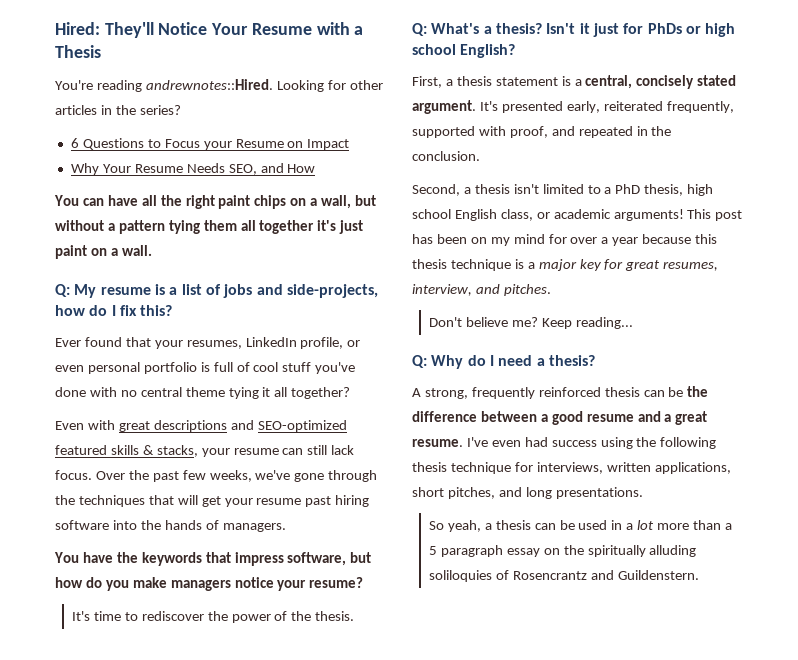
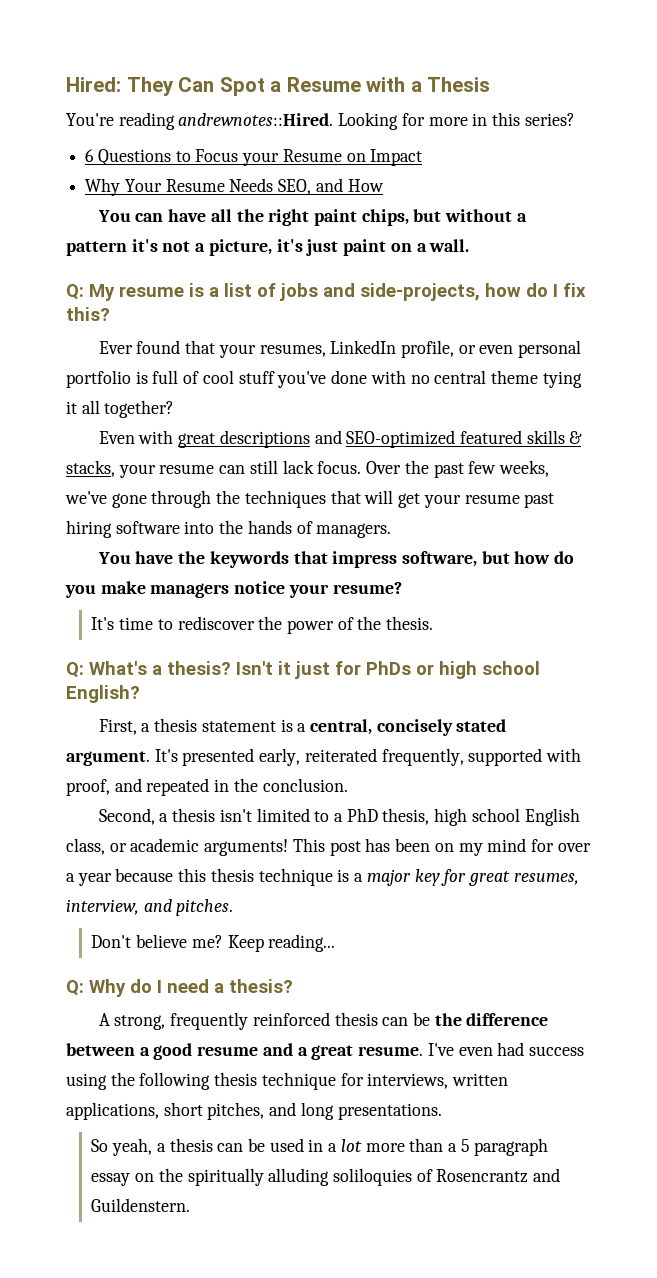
[104,22,249,38] They'll Notice Your -> [126,77,282,96] They Can Spot a
[349,80,383,90] [55,105,136,115] other articles in the -> [428,112,521,126] more in this
[254,195,377,209] [55,220,315,234] chips on a wall, but without a pattern tying them all together -> [361,209,527,226] [66,239,272,256] chips, but without a pattern it's not a picture,

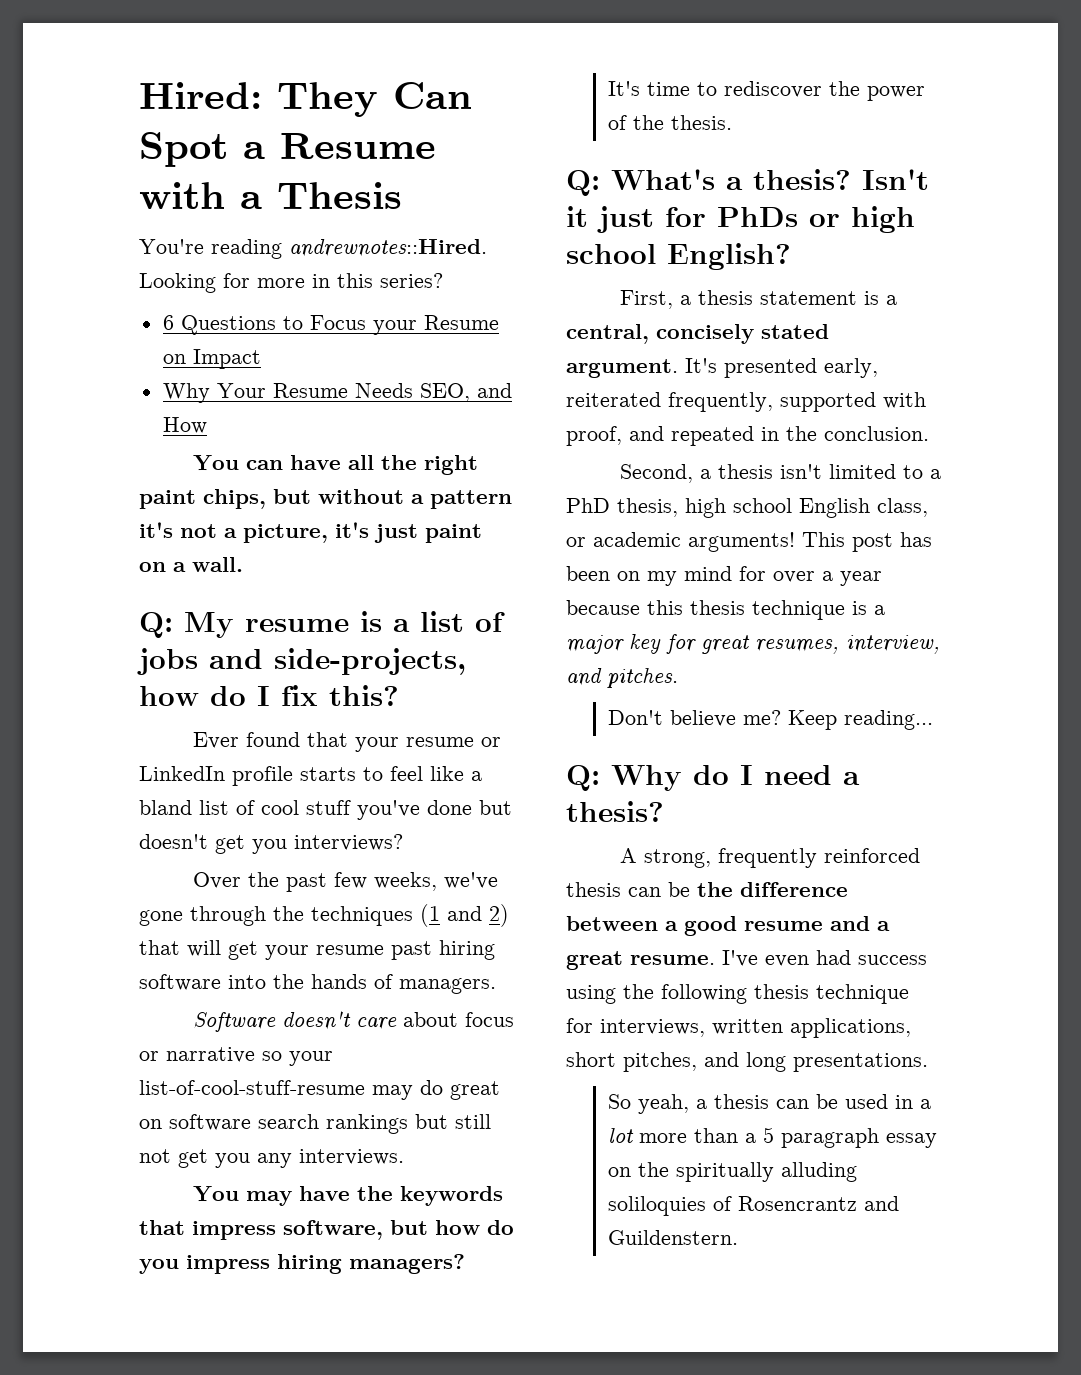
[259,340,582,358] [66,370,179,388] resumes, LinkedIn profile, or even personal portfolio is full -> [406,737,502,747] [139,766,482,786] [139,800,229,815] resume or LinkedIn profile starts to feel like a bland list
[370,370,582,388] [66,400,175,418] [98,430,583,448] [66,460,362,478] with no central theme tying it all together? // Even with great descriptions and SEO-optimized featured skills & stacks, your resume can still lack focus. -> [479,800,512,815] [139,834,403,854] but doesn't get you interviews? //
(326, 499) none -> [420,904,509,927] (1 and 2)
[97,552,131,564] // You -> [193,1011,515,1032] [139,1047,333,1066] [139,1080,500,1100] [139,1114,491,1134] [139,1149,404,1168] [193,1186,293,1206] // Software doesn't care about focus or narrative so your list-of-cool-stuff-resume may do great on software search rankings but still not get you any interviews. // You may
[100,581,402,598] make managers notice your resume? -> [186,1254,465,1274] impress hiring managers?

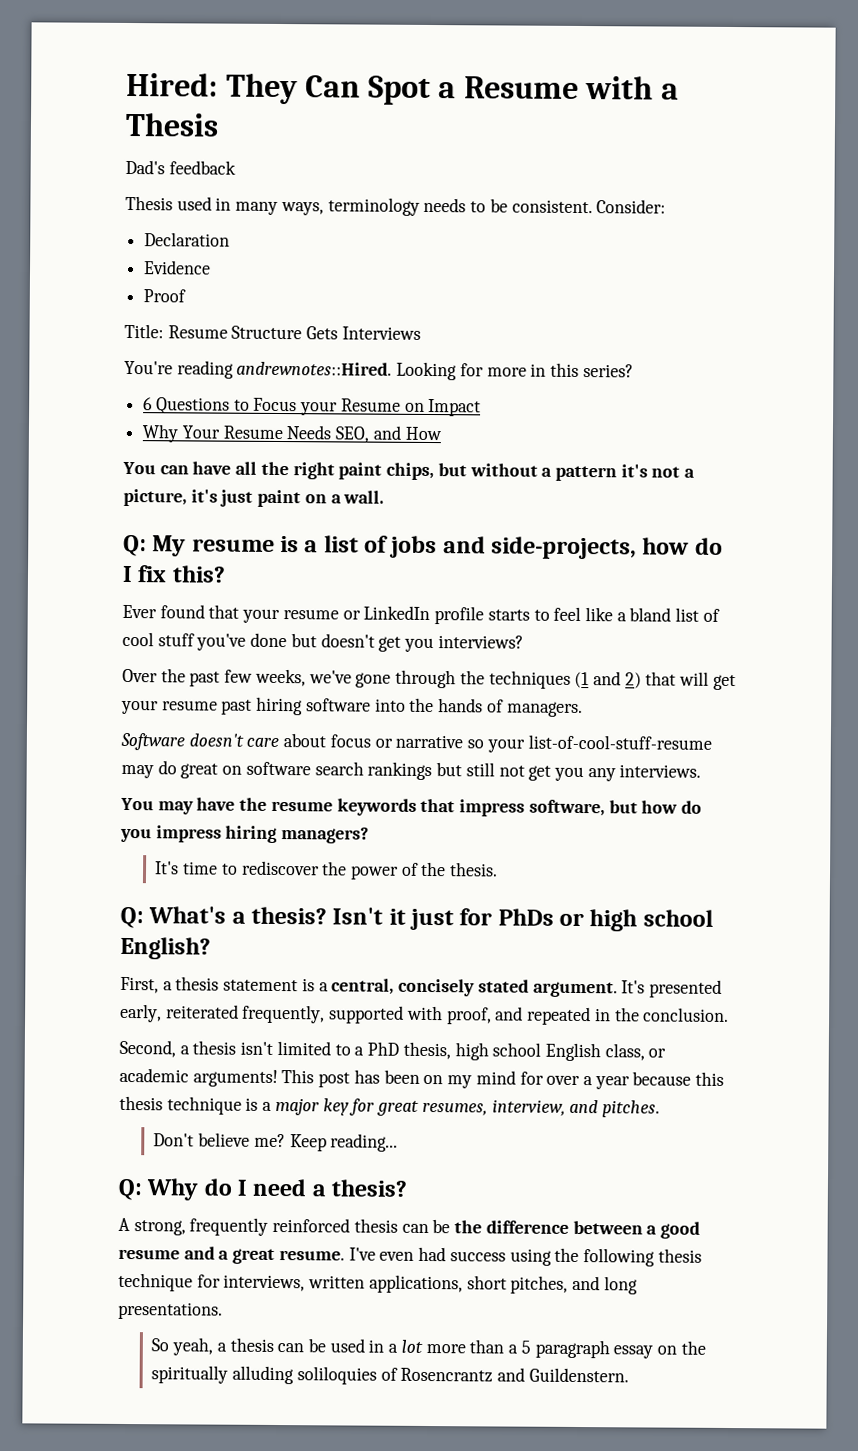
(402, 195) none -> [125,159,236,175] [125,195,667,216] [144,232,231,247] [143,260,212,275] [143,289,187,303] [124,323,421,340] // Dad's feedback // Thesis used in many ways, terminology needs to be consistent. Consider: // Declaration // Evidence // Proof // Title: Resume Structure Gets Interviews
(394, 1193) none -> [270,800,333,812] resume

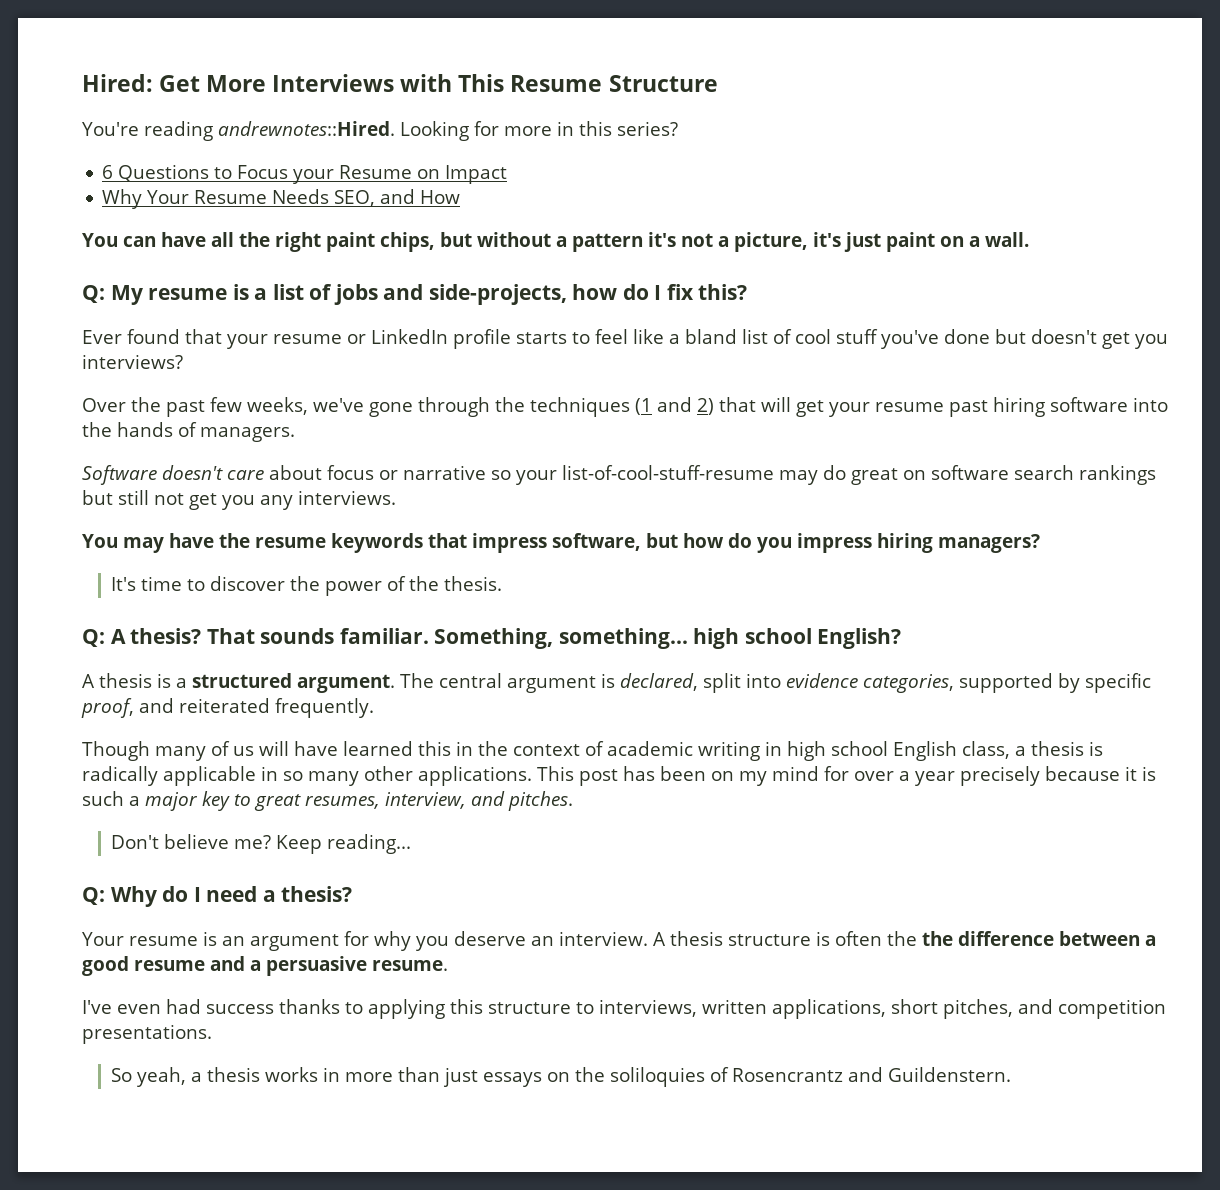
[225,73,679,105] [125,112,219,137] [125,159,236,175] [125,195,667,216] [144,232,231,247] [143,260,212,275] [143,289,187,303] [124,323,164,339] They Can Spot a Resume with a Thesis // Dad's feedback // Thesis used in many ways, terminology needs to be consistent. Consider: // Declaration // Evidence // Proof // Title: -> [159,74,505,92] Get More Interviews with This
[306,326,421,340] Gets Interviews -> (718, 83) none
[241,860,320,876] rediscover -> [209,576,285,591] discover
[148,906,713,932] [120,936,211,960] [120,976,722,998] [120,1003,730,1026] [119,1039,667,1062] [119,1067,278,1088] What's a thesis? Isn't it just for PhDs or high school English? // First, a thesis statement is a central, concisely stated argument. It's presented early, reiterated frequently, supported with proof, and repeated in the conclusion. // Second, a thesis isn't limited to a PhD thesis, high school English class, or academic arguments! -> [110,628,902,649] [82,673,1151,693] [81,698,374,718] [82,741,1103,761] [82,766,532,786] A thesis? That sounds familiar. Something, something... high school English? // A thesis is a structured argument. The central argument is declared, split into evidence categories, supported by specific proof, and reiterated frequently. // Though many of us will have learned this in the context of academic writing in high school English class, a thesis is radically applicable in so many other applications.
[632,1071,725,1086] [119,1095,259,1115] because this thesis technique is -> [960,766,1156,786] [82,791,124,806] precisely because it is such
[349,1098,376,1116] for -> [234,794,251,806] to
[118,1217,451,1236] A strong, frequently reinforced thesis can be -> [82,931,917,951] Your resume is an argument for why you deserve an interview. A thesis structure is often the
[232,1248,276,1264] great -> [266,956,367,976] persuasive
(345, 1255) none -> (448, 965) //
[509,1247,702,1267] [118,1272,221,1292] using the following thesis technique for -> [279,999,594,1019] thanks to applying this structure to
[603,1276,638,1295] long -> [1058,999,1166,1019] competition
[277,1338,706,1359] [151,1365,295,1385] can be used in a lot more than a 5 paragraph essay on the spiritually alluding -> [264,1067,605,1087] works in more than just essays on the

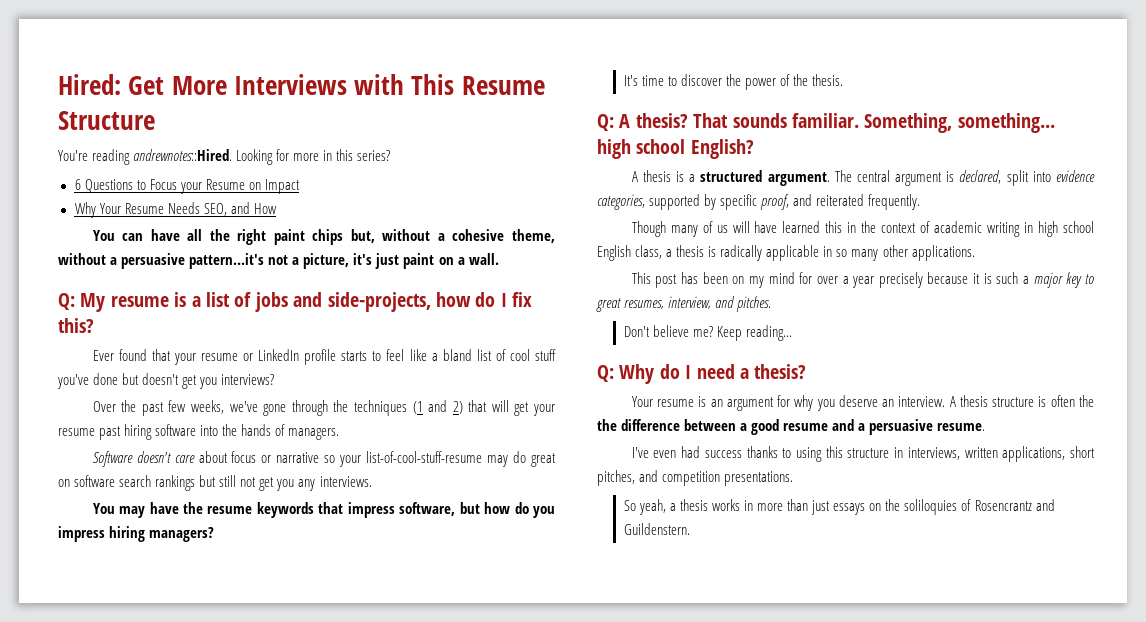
[379,232,676,252] chips, but without a pattern it's -> [312,229,556,245] [58,253,265,269] chips but, without a cohesive theme, without a persuasive pattern...it's
(532, 776) none -> (975, 253) //
[368,999,445,1019] applying -> [795,447,822,462] using
[576,1002,594,1014] to -> [894,447,904,458] in

